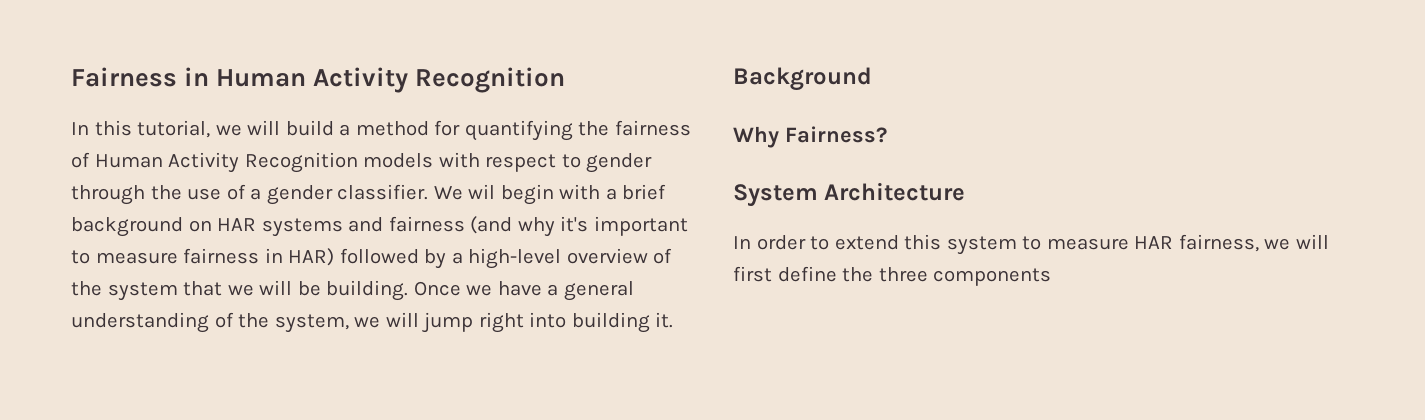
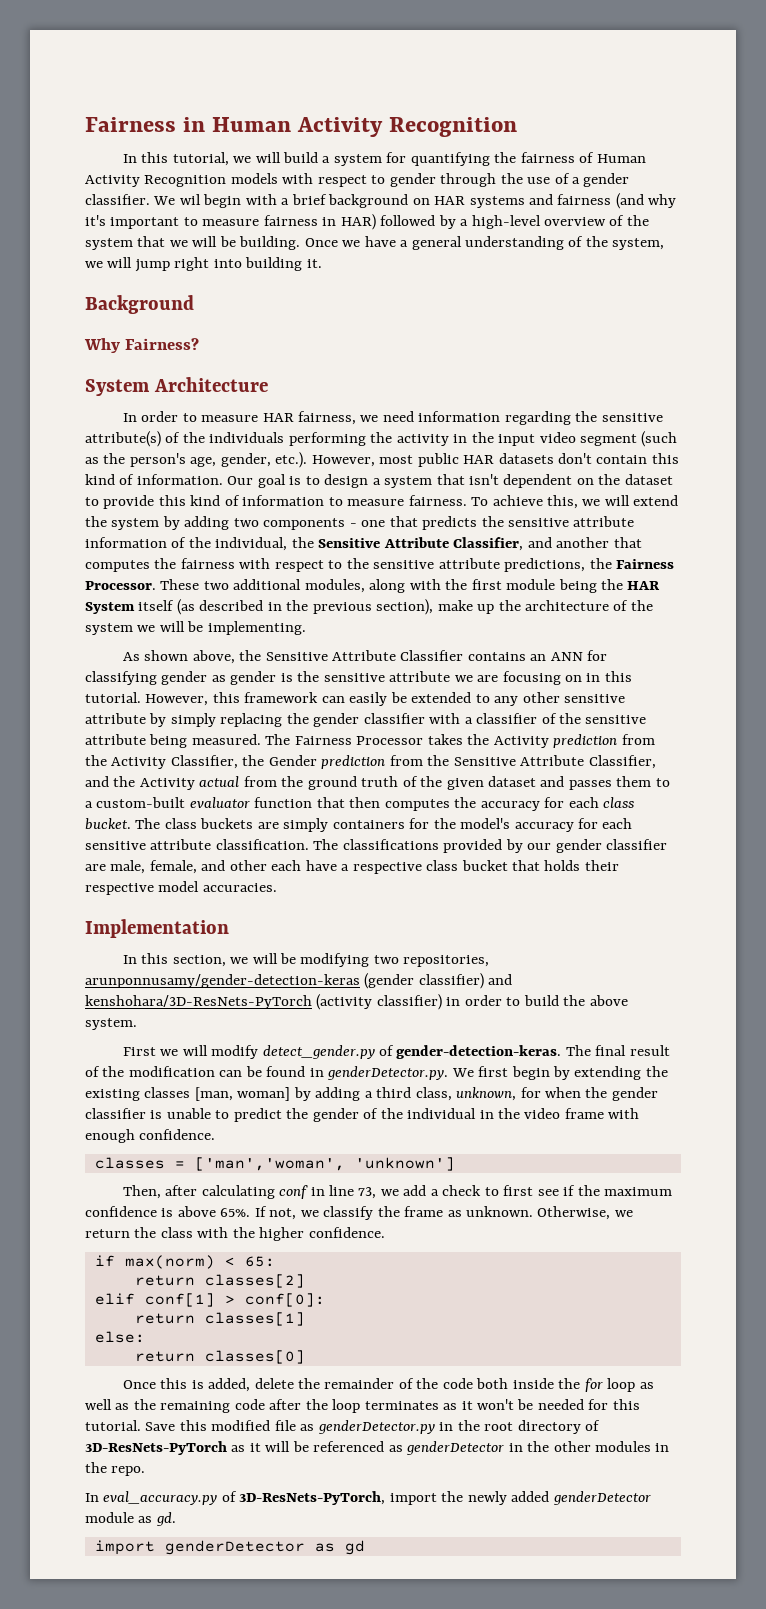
[355,121,429,136] method -> [333,154,382,166] system
[834,234,1329,255] [733,266,1052,286] extend this system to measure HAR fairness, we will first define the three components -> [201,411,663,425] [85,431,678,447] [85,452,679,468] [85,474,673,488] [85,495,679,509] [85,516,635,530] [85,537,642,551] [85,558,675,572] [85,579,661,593] [85,599,653,615] [85,621,306,635] [122,650,608,664] [85,671,632,685] [85,692,626,706] [85,713,647,727] [85,734,655,748] [85,755,656,769] [85,776,670,790] [85,797,635,811] [85,818,633,832] [85,839,668,853] [85,860,619,874] [85,881,277,895] [85,919,229,938] [122,953,490,967] [85,973,513,989] [85,994,628,1010] [85,1018,137,1030] [122,1045,670,1059] [85,1066,668,1080] [85,1087,658,1101] [85,1108,640,1122] [85,1129,216,1143] [94,1157,455,1171] [122,1185,672,1199] [85,1206,633,1220] [85,1227,385,1241] [94,1255,275,1269] [134,1274,305,1288] [94,1293,325,1307] [134,1312,305,1326] [94,1331,145,1343] [134,1350,305,1364] [122,1378,654,1392] [85,1399,640,1413] [85,1420,601,1434] [85,1441,670,1455] [85,1462,146,1476] [85,1491,651,1505] [85,1512,176,1526] [94,1540,365,1555] measure HAR fairness, we need information regarding the sensitive attribute(s) of the individuals performing the activity in the input video segment (such as the person's age, gender, etc.). However, most public HAR datasets don't contain this kind of information. Our goal is to design a system that isn't dependent on the dataset to provide this kind of information to measure fairness. To achieve this, we will extend the system by adding two components - one that predicts the sensitive attribute information of the individual, the Sensitive Attribute Classifier, and another that computes the fairness with respect to the sensitive attribute predictions, the Fairness Processor. These two additional modules, along with the first module being the HAR System itself (as described in the previous section), make up the architecture of the system we will be implementing. // As shown above, the Sensitive Attribute Classifier contains an ANN for classifying gender as gender is the sensitive attribute we are focusing on in this tutorial. However, this framework can easily be extended to any other sensitive attribute by simply replacing the gender classifier with a classifier of the sensitive attribute being measured. The Fairness Processor takes the Activity prediction from the Activity Classifier, the Gender prediction from the Sensitive Attribute Classifier, and the Activity actual from the ground truth of the given dataset and passes them to a custom-built evaluator function that then computes the accuracy for each class bucket. The class buckets are simply containers for the model's accuracy for each sensitive attribute classification. The classifications provided by our gender classifier are male, female, and other each have a respective class bucket that holds their respective model accuracies. // Implementation // In this section, we will be modifying two repositories, arunponnusamy/gender-detection-keras (gender classifier) and kenshohara/3D-ResNets-PyTorch (activity classifier) in order to build the above system. // First we will modify detect_gender.py of gender-detection-keras. The final result of the modification can be found in genderDetector.py. We first begin by extending the existing classes [man, woman] by adding a third class, unknown, for when the gender classifier is unable to predict the gender of the individual in the video frame with enough confidence. // classes = ['man','woman', 'unknown'] // Then, after calculating conf in line 73, we add a check to first see if the maximum confidence is above 65%. If not, we classify the frame as unknown. Otherwise, we return the class with the higher confidence. // if max(norm) < 65: // return classes[2] // elif conf[1] > conf[0]: // return classes[1] // else: // return classes[0] // Once this is added, delete the remainder of the code both inside the for loop as well as the remaining code after the loop terminates as it won't be needed for this tutorial. Save this modified file as genderDetector.py in the root directory of 3D-ResNets-PyTorch as it will be referenced as genderDetector in the other modules in the repo. // In eval_accuracy.py of 3D-ResNets-PyTorch, import the newly added genderDetector module as gd. // import genderDetector as gd

